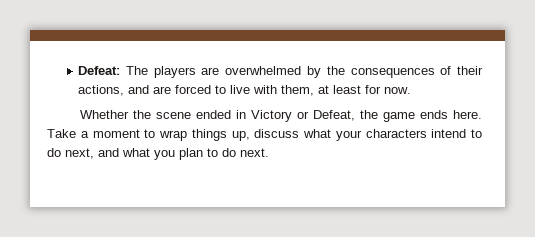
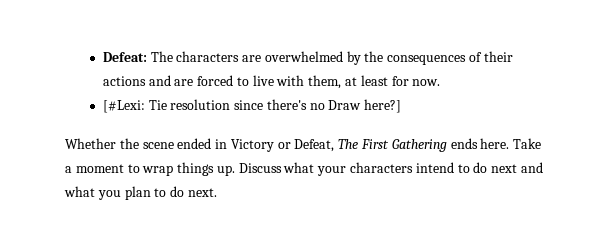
[153,66,196,78] players -> [176,51,240,62] characters
[78,85,125,96] actions, -> [102,76,146,86] actions
(412, 90) none -> [102,99,402,113] // [#Lexi: Tie resolution since there's no Draw here?]
[359,110,415,122] the game -> [338,139,447,152] The First Gathering
[231,129,300,141] up, discuss -> [216,163,282,176] up. Discuss
[65,148,94,159] next, -> [491,164,518,173] next

